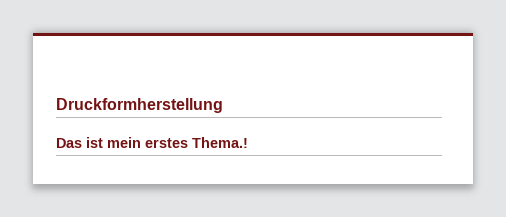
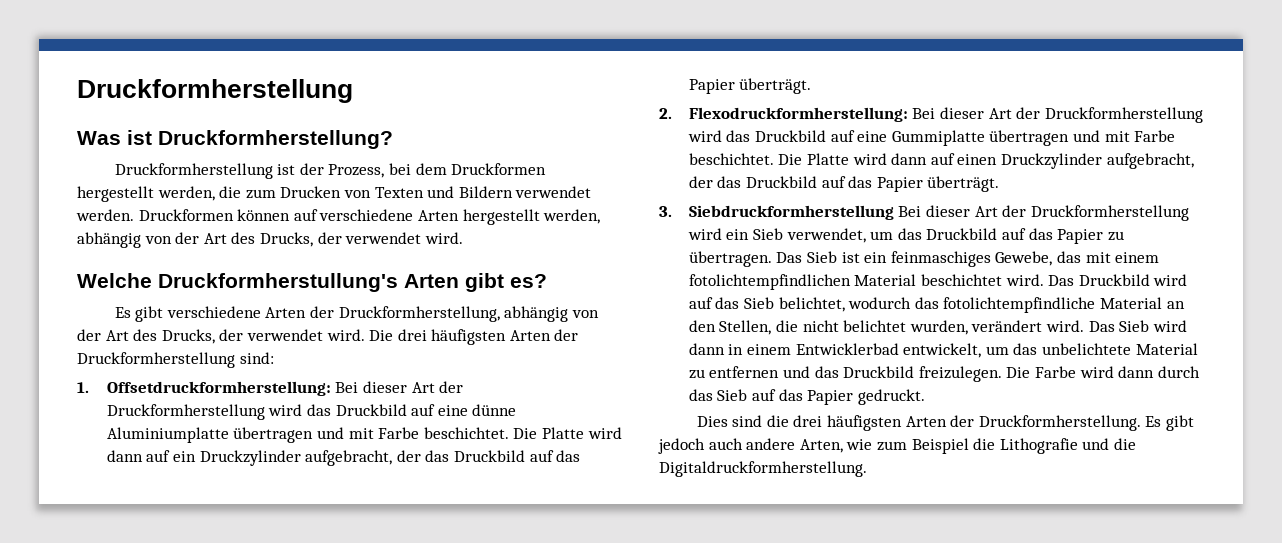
[56,137,248,148] Das ist mein erstes Thema.! -> [77,130,393,149] [114,163,547,179] [77,186,592,202] [76,209,601,225] [77,232,463,248] [77,273,547,292] [114,306,599,322] [77,329,579,345] [77,352,274,368] [77,381,464,396] [106,404,517,420] [106,427,622,443] [106,450,581,466] [688,78,812,94] [659,107,1203,123] [687,130,1176,146] [688,153,1194,169] [688,176,1000,192] [659,205,1189,221] [687,228,1124,244] [688,251,1160,267] [688,274,1188,290] [688,297,1185,313] [688,320,1187,335] [688,343,1198,358] [688,366,1200,382] [688,389,925,405] [696,415,1194,431] [658,438,1136,454] [659,461,867,477] Was ist Druckformherstellung? // Druckformherstellung ist der Prozess, bei dem Druckformen hergestellt werden, die zum Drucken von Texten und Bildern verwendet werden. Druckformen können auf verschiedene Arten hergestellt werden, abhängig von der Art des Drucks, der verwendet wird. // Welche Druckformherstullung's Arten gibt es? // Es gibt verschiedene Arten der Druckformherstellung, abhängig von der Art des Drucks, der verwendet wird. Die drei häufigsten Arten der Druckformherstellung sind: // 1. Offsetdruckformherstellung: Bei dieser Art der Druckformherstellung wird das Druckbild auf eine dünne Aluminiumplatte übertragen und mit Farbe beschichtet. Die Platte wird dann auf ein Druckzylinder aufgebracht, der das Druckbild auf das Papier überträgt. // 2. Flexodruckformherstellung: Bei dieser Art der Druckformherstellung wird das Druckbild auf eine Gummiplatte übertragen und mit Farbe beschichtet. Die Platte wird dann auf einen Druckzylinder aufgebracht, der das Druckbild auf das Papier überträgt. // 3. Siebdruckformherstellung Bei dieser Art der Druckformherstellung wird ein Sieb verwendet, um das Druckbild auf das Papier zu übertragen. Das Sieb ist ein feinmaschiges Gewebe, das mit einem fotolichtempfindlichen Material beschichtet wird. Das Druckbild wird auf das Sieb belichtet, wodurch das fotolichtempfindliche Material an den Stellen, die nicht belichtet wurden, verändert wird. Das Sieb wird dann in einem Entwicklerbad entwickelt, um das unbelichtete Material zu entfernen und das Druckbild freizulegen. Die Farbe wird dann durch das Sieb auf das Papier gedruckt. // Dies sind die drei häufigsten Arten der Druckformherstellung. Es gibt jedoch auch andere Arten, wie zum Beispiel die Lithografie und die Digitaldruckformherstellung.

